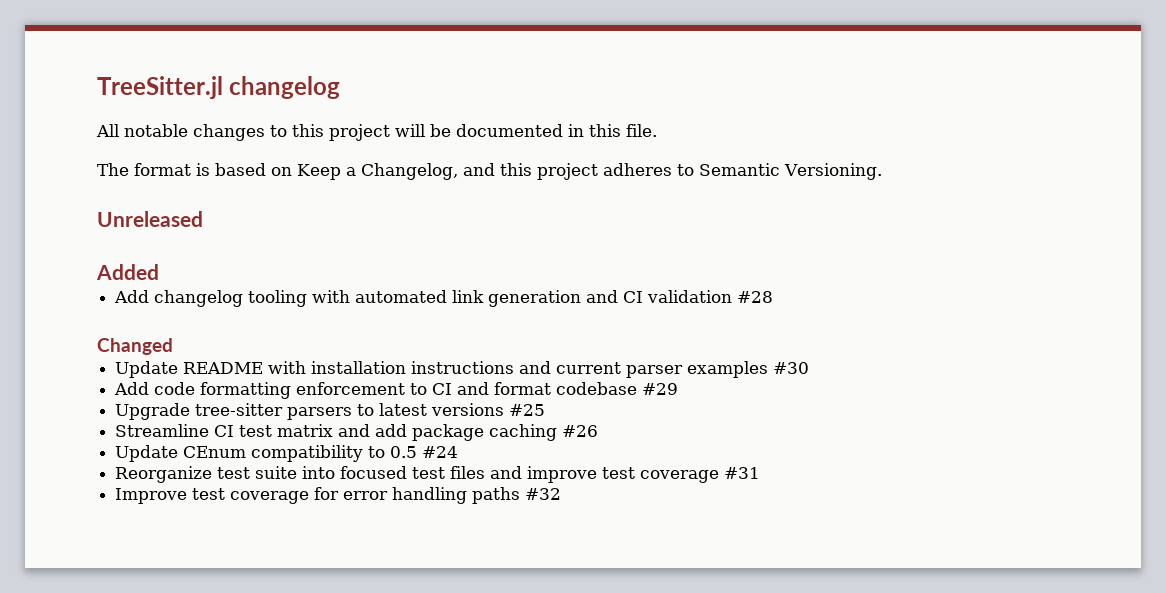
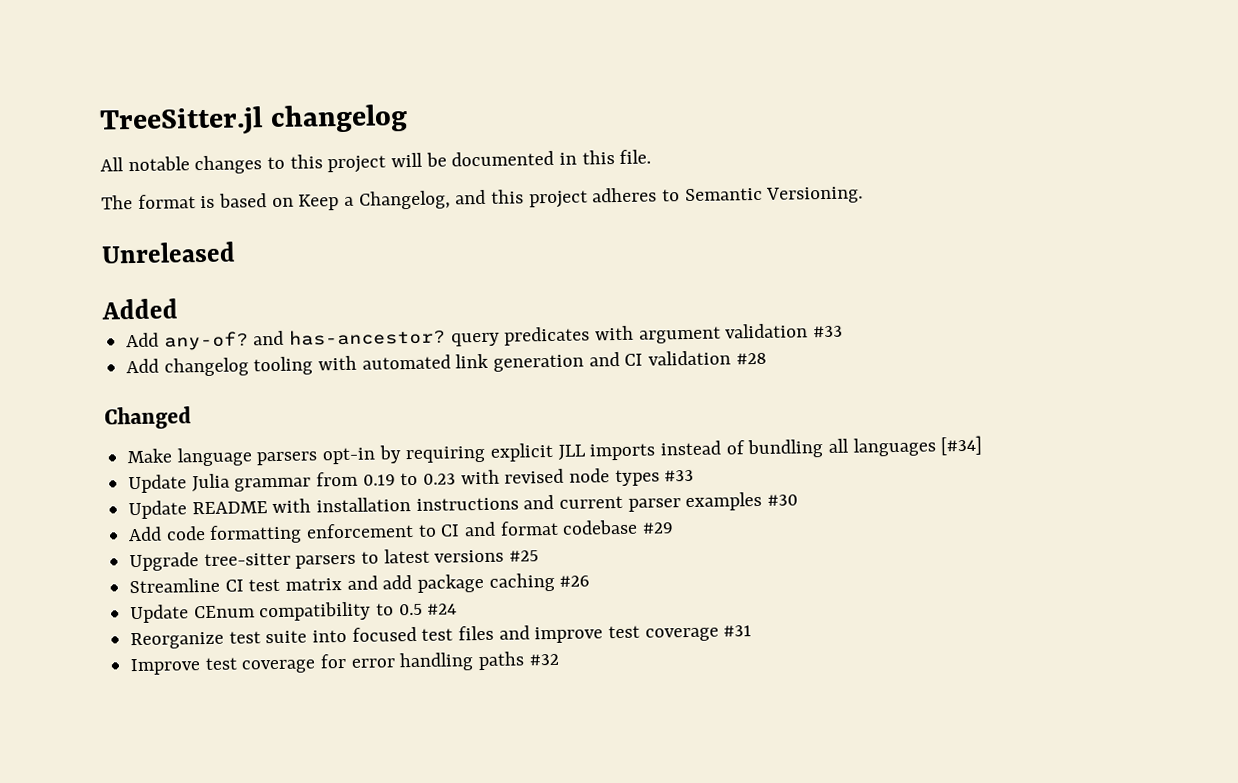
(159, 272) none -> [126,323,844,351] // Add any-of? and has-ancestor? query predicates with argument validation #33
(173, 346) none -> [127,435,983,467] [128,468,695,494] // Make language parsers opt-in by requiring explicit JLL imports instead of bundling all languages [#34] // Update Julia grammar from 0.19 to 0.23 with revised node types #33

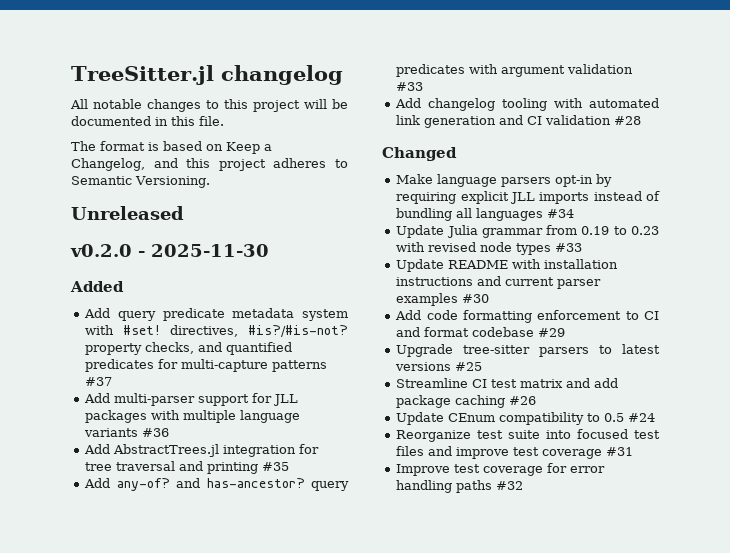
[101,298,178,320] Added -> [70,244,269,257] [70,281,124,292] [84,308,348,321] [85,325,348,337] [85,342,293,355] [85,359,328,372] [85,377,113,386] [84,393,299,406] [85,410,301,423] [84,428,170,437] [84,444,320,457] [85,461,290,474] v0.2.0 - 2025-11-30 // Added // Add query predicate metadata system with #set! directives, #is?/#is-not? property checks, and quantified predicates for multi-capture patterns #37 // Add multi-parser support for JLL packages with multiple language variants #36 // Add AbstractTrees.jl integration for tree traversal and printing #35
[940,435,983,456] [#34] -> [547,209,575,218] #34

